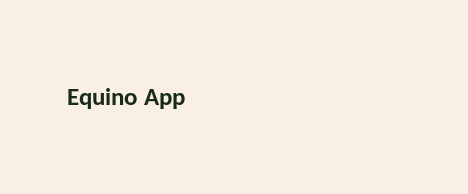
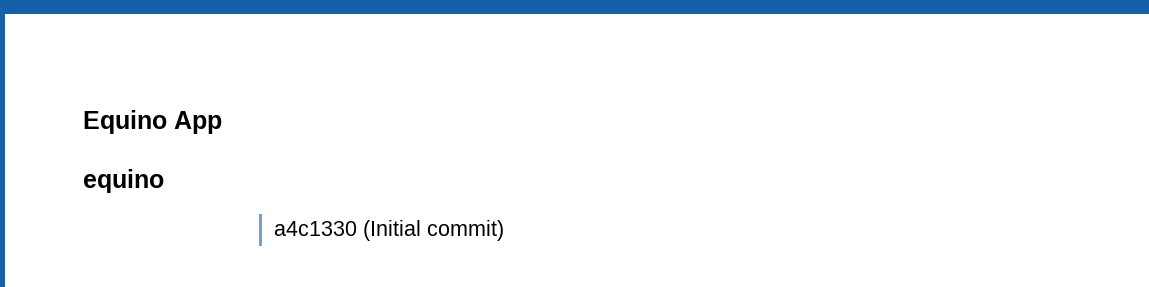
(185, 99) none -> [83,169,164,193] [273,220,504,241] // equino // a4c1330 (Initial commit)

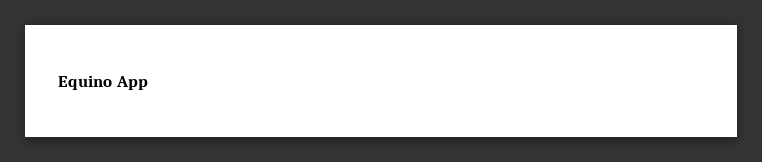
[83,169,164,193] [273,220,504,241] // equino // a4c1330 (Initial commit) -> (148, 83) none

